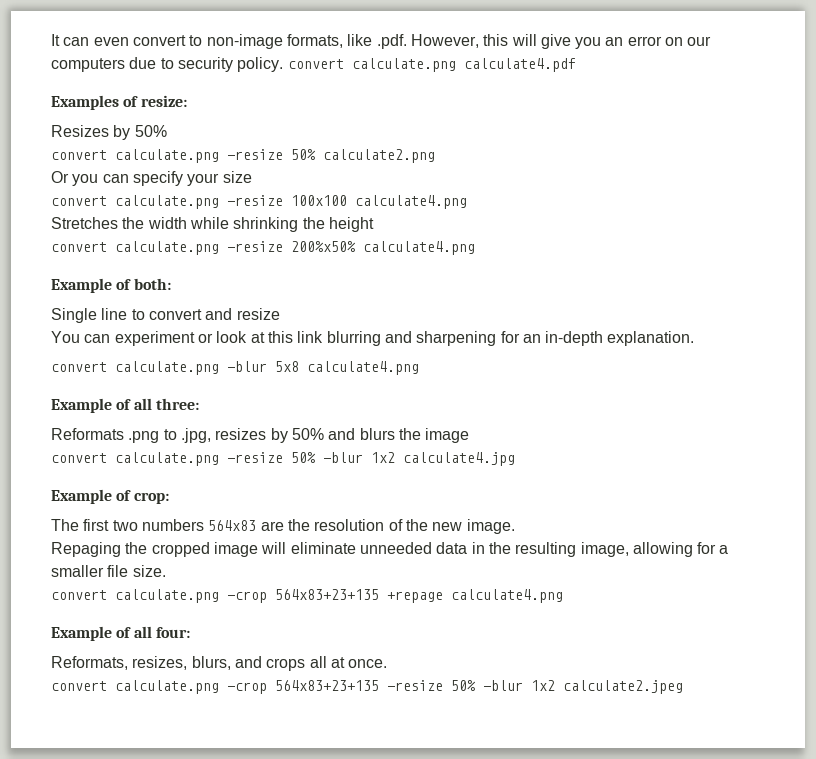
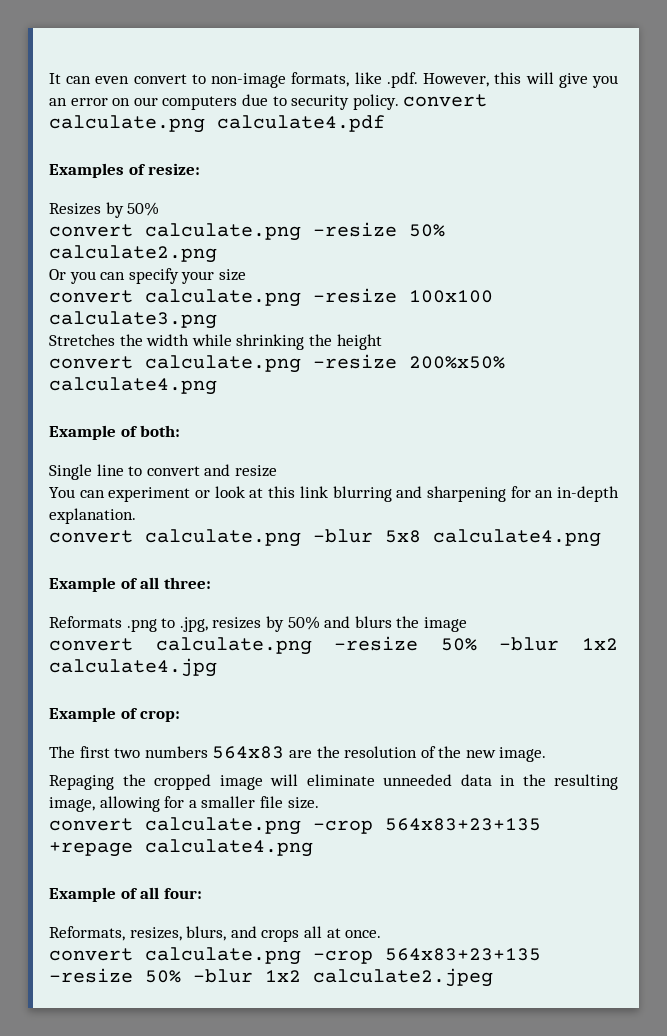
[355,195,467,209] calculate4.png -> [49,311,217,329] calculate3.png

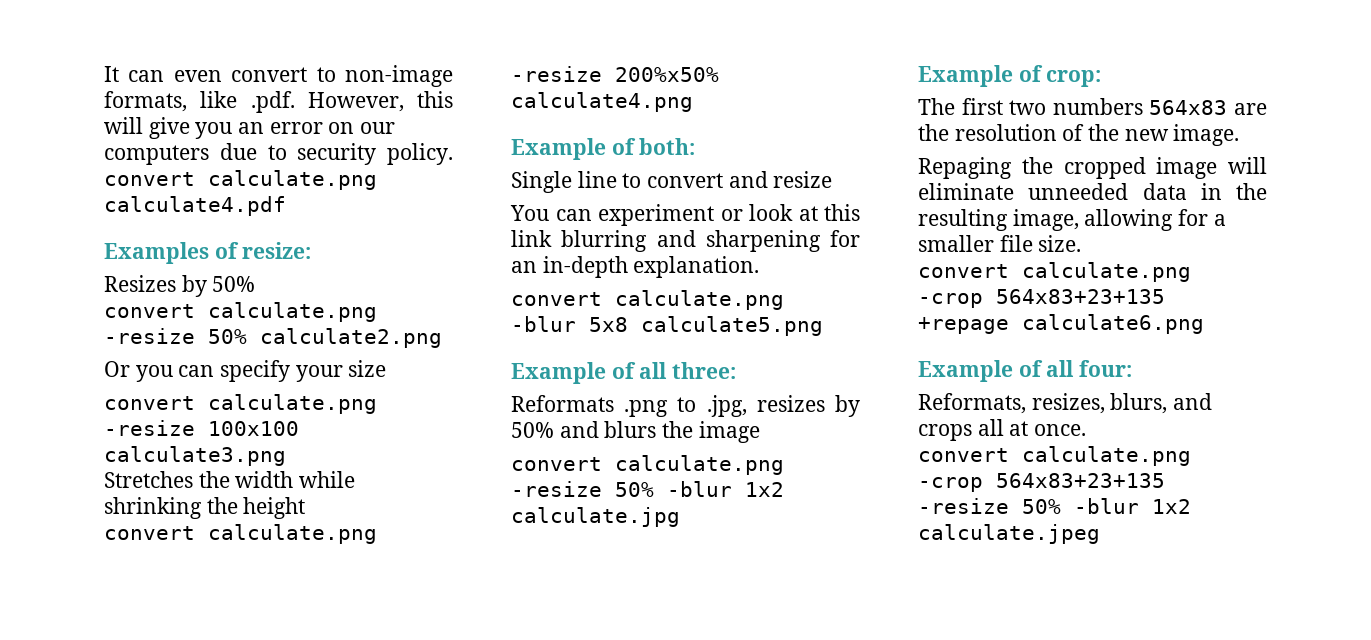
[433,529,601,547] calculate4.png -> [641,316,823,336] calculate5.png
[49,658,217,677] calculate4.jpg -> [511,507,680,527] calculate.jpg
[145,839,313,857] calculate4.png -> [1022,314,1204,334] calculate6.png
[313,968,493,987] calculate2.jpeg -> [918,524,1100,544] calculate.jpeg

